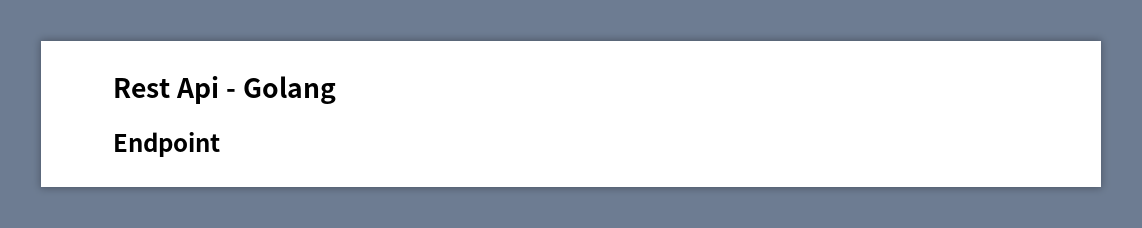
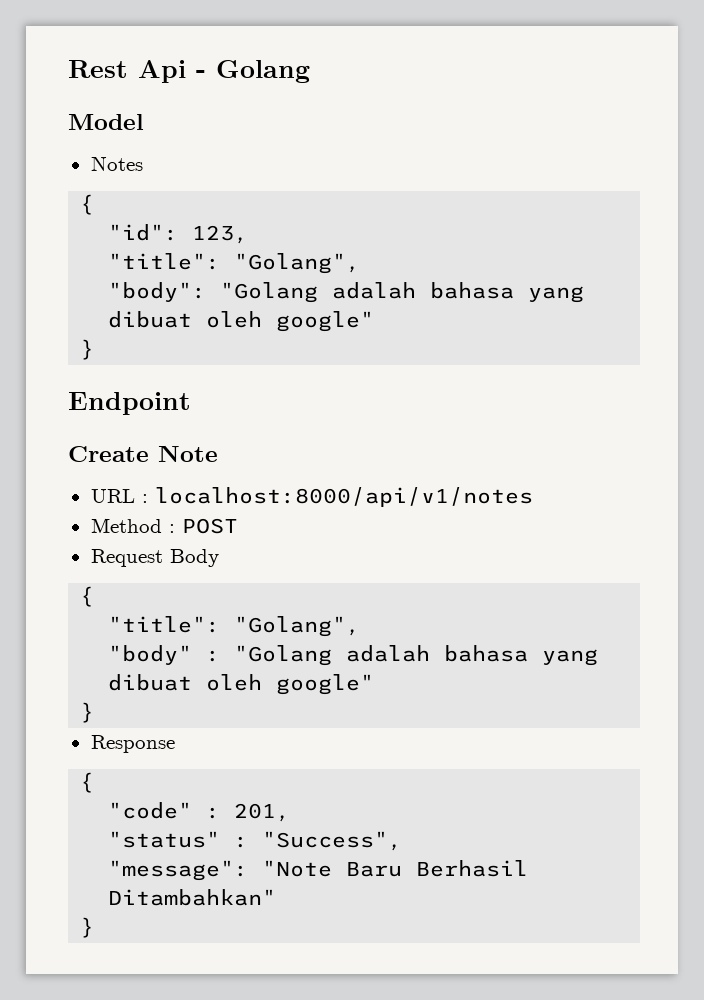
[113,132,220,157] Endpoint -> [68,114,144,130] [90,156,143,171] [80,194,95,215] [108,224,249,244] [108,253,361,274] [108,282,585,303] [108,311,375,332] [80,339,95,360] [68,392,191,415] [68,445,218,462] [90,487,533,507] [90,518,238,534] [90,549,219,567] [80,586,95,607] [108,616,361,637] [108,645,599,666] [108,674,375,695] [80,702,95,723] [90,735,175,753] [80,772,95,793] [108,802,291,822] [108,831,403,851] [108,860,529,881] [108,889,277,906] [80,917,95,938] Model // Notes // { // "id": 123, // "title": "Golang", // "body": "Golang adalah bahasa yang dibuat oleh google" // } // Endpoint // Create Note // URL : localhost:8000/api/v1/notes // Method : POST // Request Body // { // "title": "Golang", // "body" : "Golang adalah bahasa yang dibuat oleh google" // } // Response // { // "code" : 201, // "status" : "Success", // "message": "Note Baru Berhasil Ditambahkan" // }

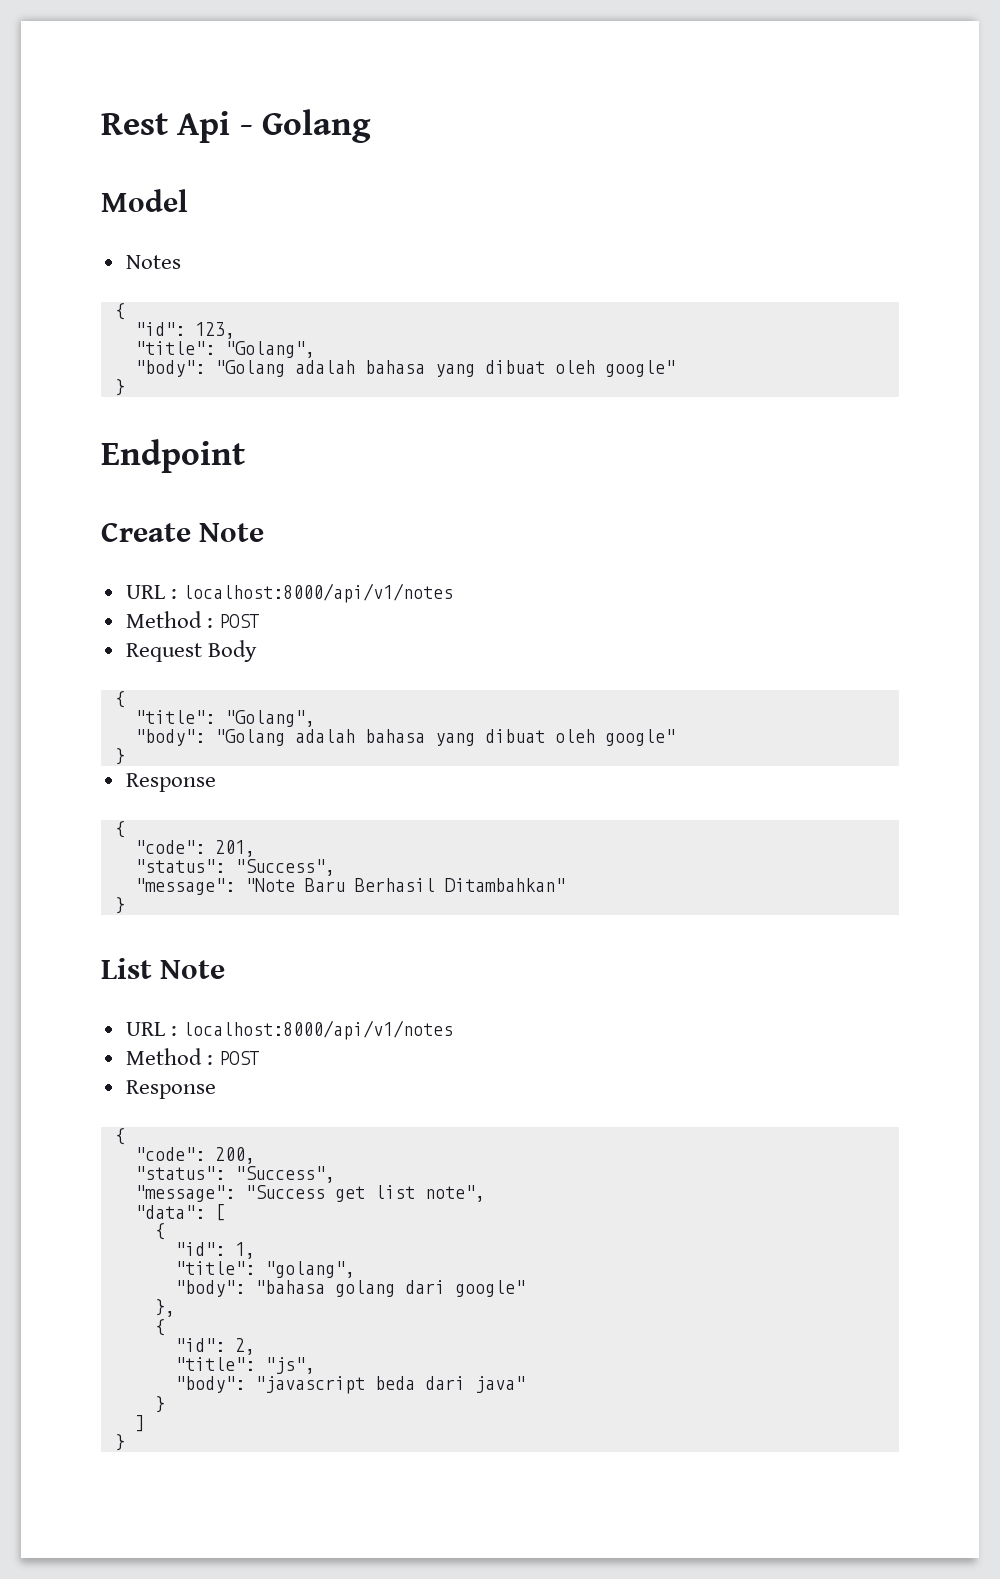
[108,645,221,665] "body" : -> [134,729,205,746] "body":
[108,802,221,819] "code" : -> [134,840,205,854] "code":
[108,831,249,848] "status" : -> [134,859,225,873] "status":
(95, 927) none -> [101,958,226,979] [125,1020,453,1040] [125,1048,259,1065] [125,1080,216,1099] [114,1128,125,1145] [134,1147,255,1164] [134,1166,335,1183] [134,1185,485,1202] [134,1204,225,1221] [154,1223,165,1240] [174,1242,255,1259] [174,1261,355,1278] [174,1280,525,1297] [154,1299,175,1317] [154,1319,165,1336] [174,1338,255,1355] [174,1357,315,1374] [174,1376,525,1394] [154,1396,165,1413] [134,1415,145,1432] [114,1434,125,1451] // List Note // URL : localhost:8000/api/v1/notes // Method : POST // Response // { // "code": 200, // "status": "Success", // "message": "Success get list note", // "data": [ // { // "id": 1, // "title": "golang", // "body": "bahasa golang dari google" // }, // { // "id": 2, // "title": "js", // "body": "javascript beda dari java" // } // ] // }

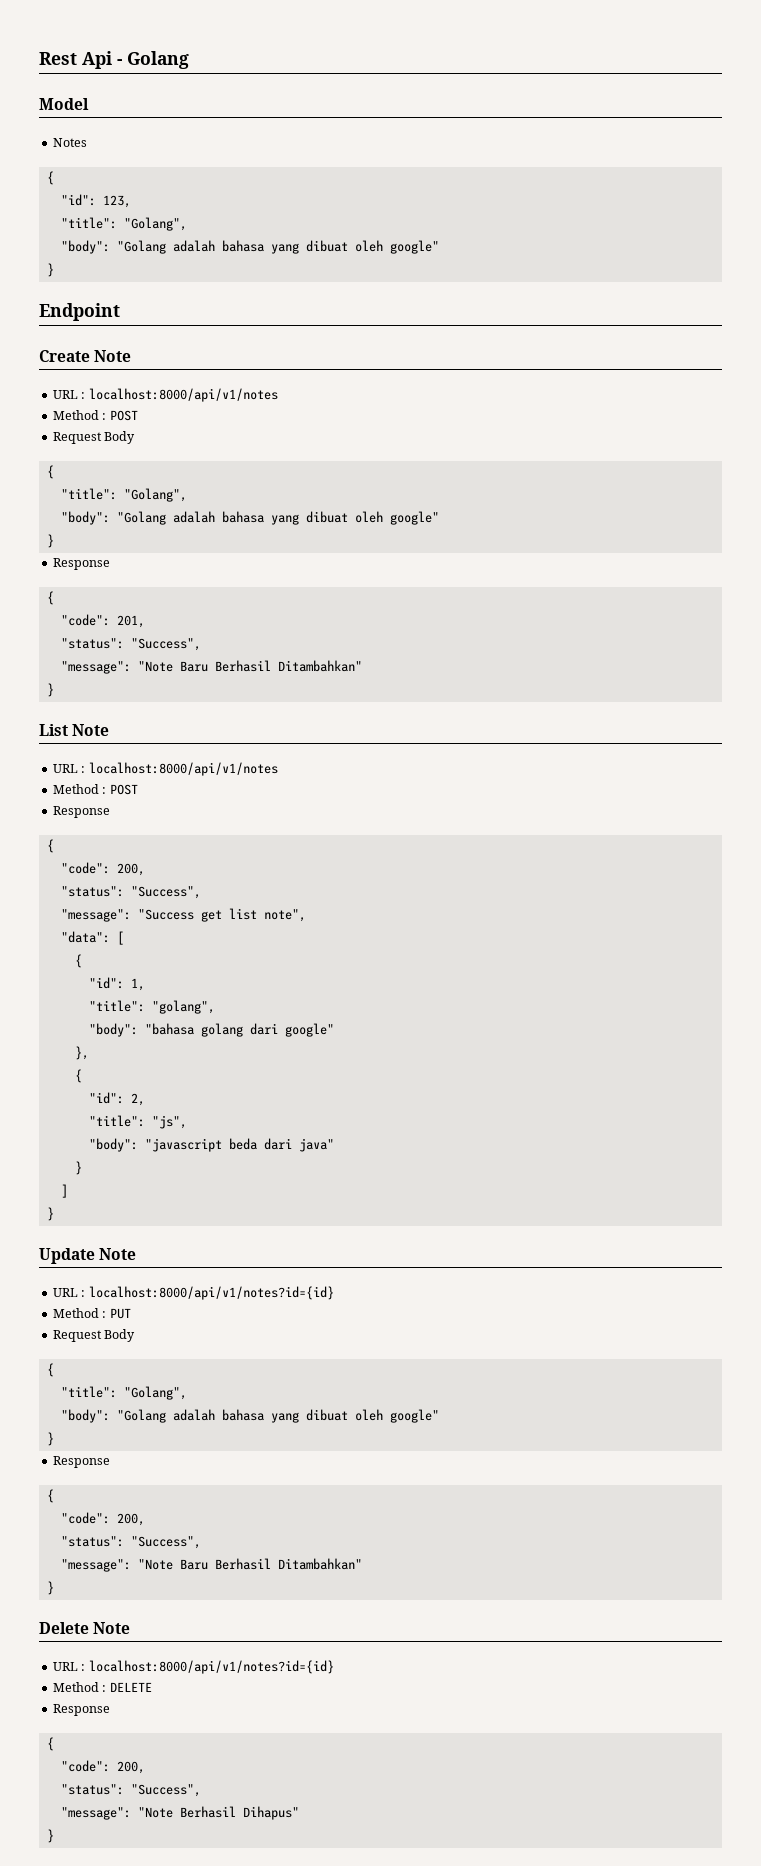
(125, 1442) none -> [39,1248,137,1264] [52,1286,334,1300] [52,1308,131,1319] [52,1329,136,1342] [46,1363,54,1377] [60,1386,187,1400] [60,1409,439,1423] [46,1432,54,1446] [52,1456,110,1468] [46,1489,54,1503] [60,1512,145,1526] [60,1536,201,1549] [60,1558,362,1572] [46,1581,54,1595] [39,1622,131,1634] [52,1660,334,1674] [52,1682,152,1692] [52,1704,110,1716] [46,1737,54,1751] [60,1760,145,1774] [60,1784,201,1797] [60,1806,299,1820] [46,1829,54,1843] // Update Note // URL : localhost:8000/api/v1/notes?id={id} // Method : PUT // Request Body // { // "title": "Golang", // "body": "Golang adalah bahasa yang dibuat oleh google" // } // Response // { // "code": 200, // "status": "Success", // "message": "Note Baru Berhasil Ditambahkan" // } // Delete Note // URL : localhost:8000/api/v1/notes?id={id} // Method : DELETE // Response // { // "code": 200, // "status": "Success", // "message": "Note Berhasil Dihapus" // }

